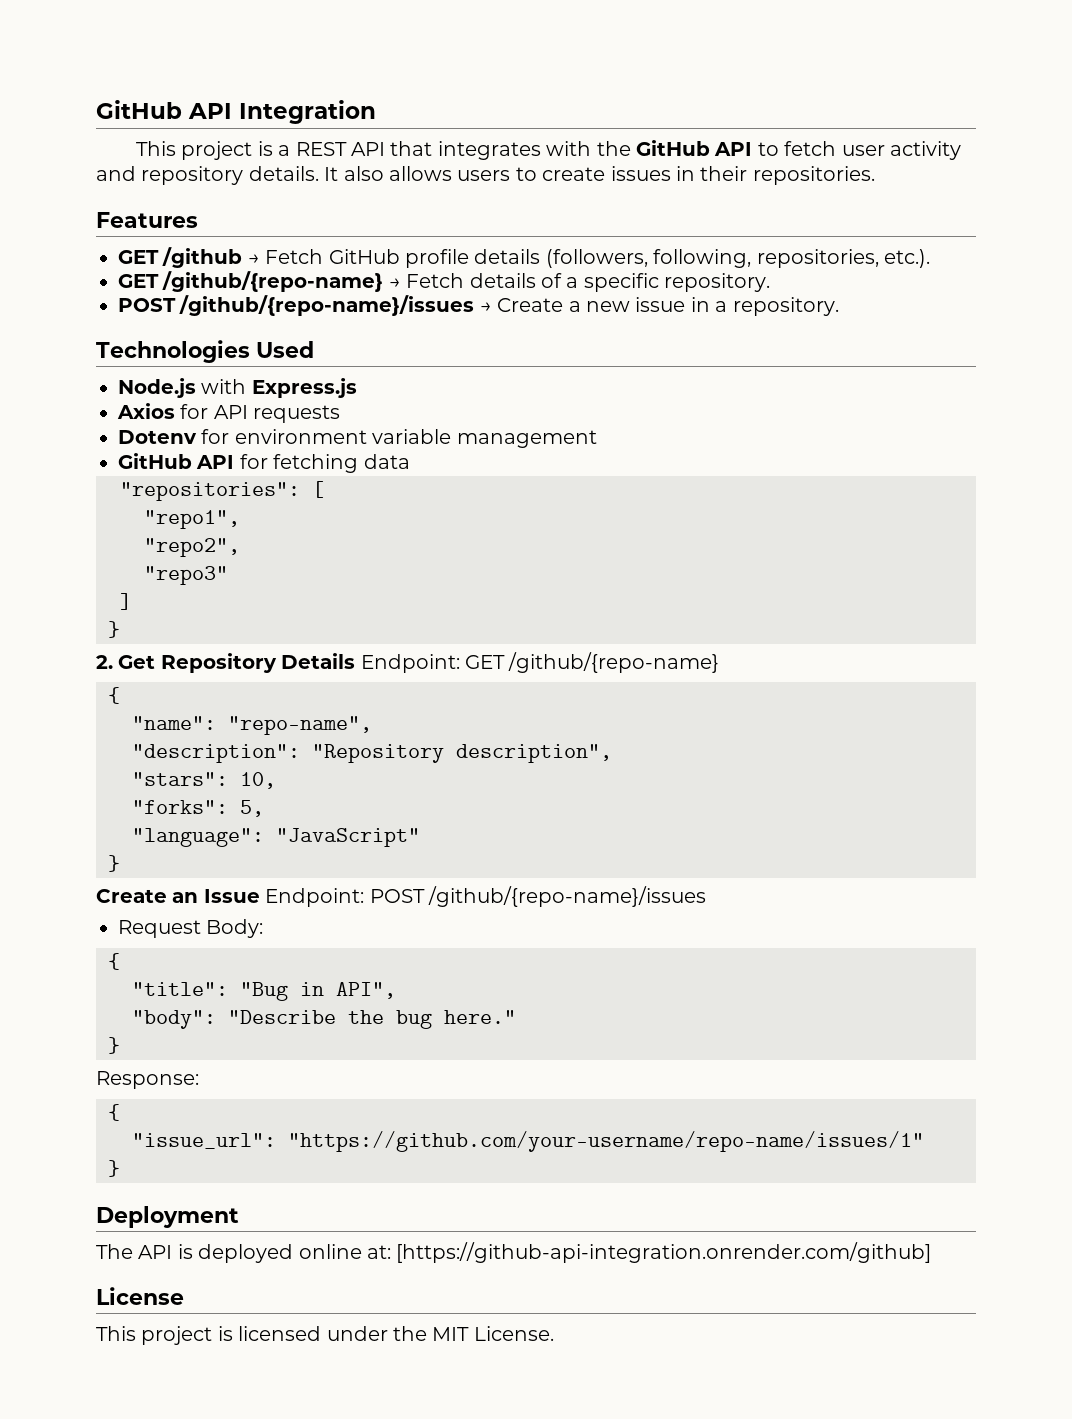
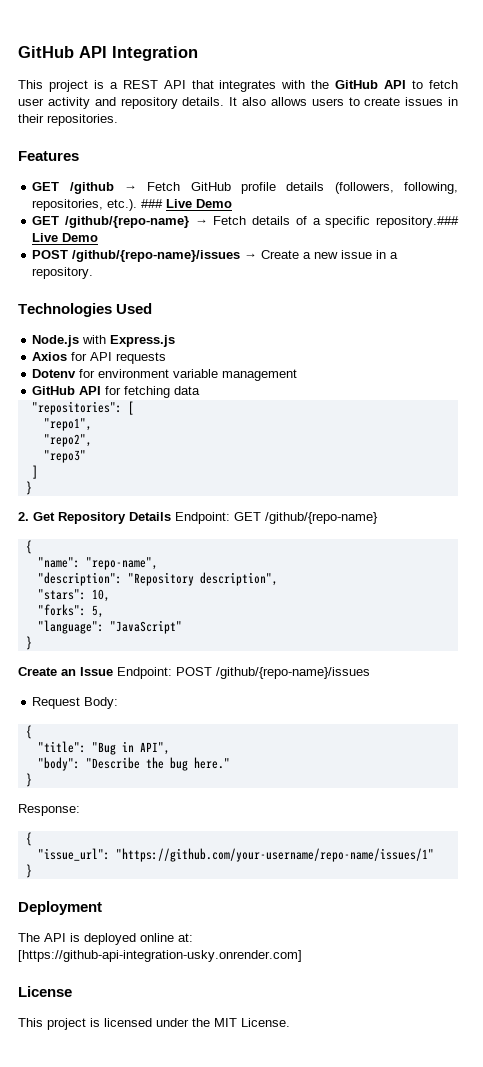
(930, 258) none -> [141,199,233,208] ### Live Demo
[664,273,771,292] repository. -> [375,216,459,228] [32,233,99,242] repository.### Live Demo
[396,1242,932,1263] [https://github-api-integration.onrender.com/github] -> [18,950,302,962] [https://github-api-integration-usky.onrender.com]

